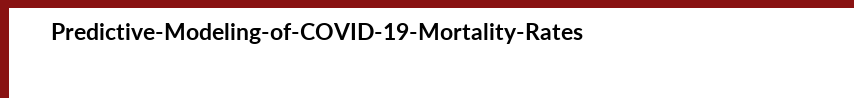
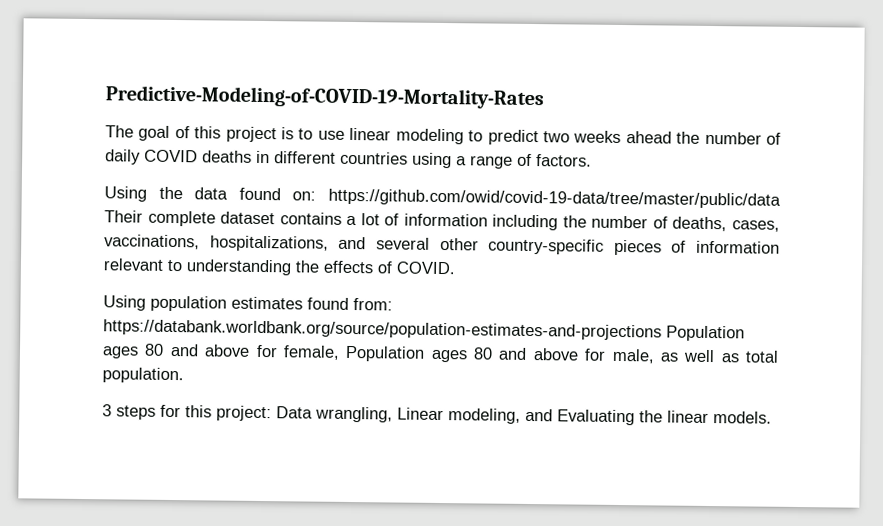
(583, 33) none -> [105,125,781,146] [105,149,592,169] [104,186,781,209] [104,210,781,232] [104,234,780,256] [103,258,456,276] [103,295,393,312] [103,319,745,342] [102,343,779,364] [102,367,184,384] [102,404,772,426] // The goal of this project is to use linear modeling to predict two weeks ahead the number of daily COVID deaths in different countries using a range of factors. // Using the data found on: https://github.com/owid/covid-19-data/tree/master/public/data Their complete dataset contains a lot of information including the number of deaths, cases, vaccinations, hospitalizations, and several other country-specific pieces of information relevant to understanding the effects of COVID. // Using population estimates found from: https://databank.worldbank.org/source/population-estimates-and-projections Population ages 80 and above for female, Population ages 80 and above for male, as well as total population. // 3 steps for this project: Data wrangling, Linear modeling, and Evaluating the linear models.

